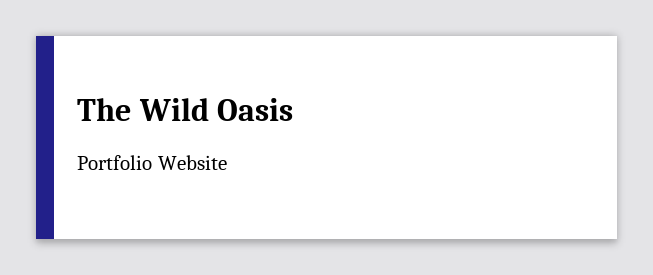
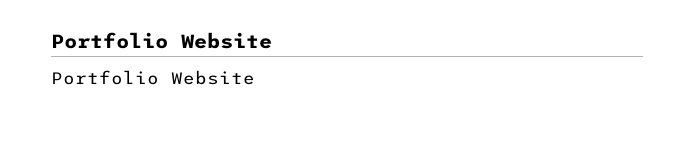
[77,98,294,121] The Wild Oasis -> [51,32,272,49] Portfolio Website

